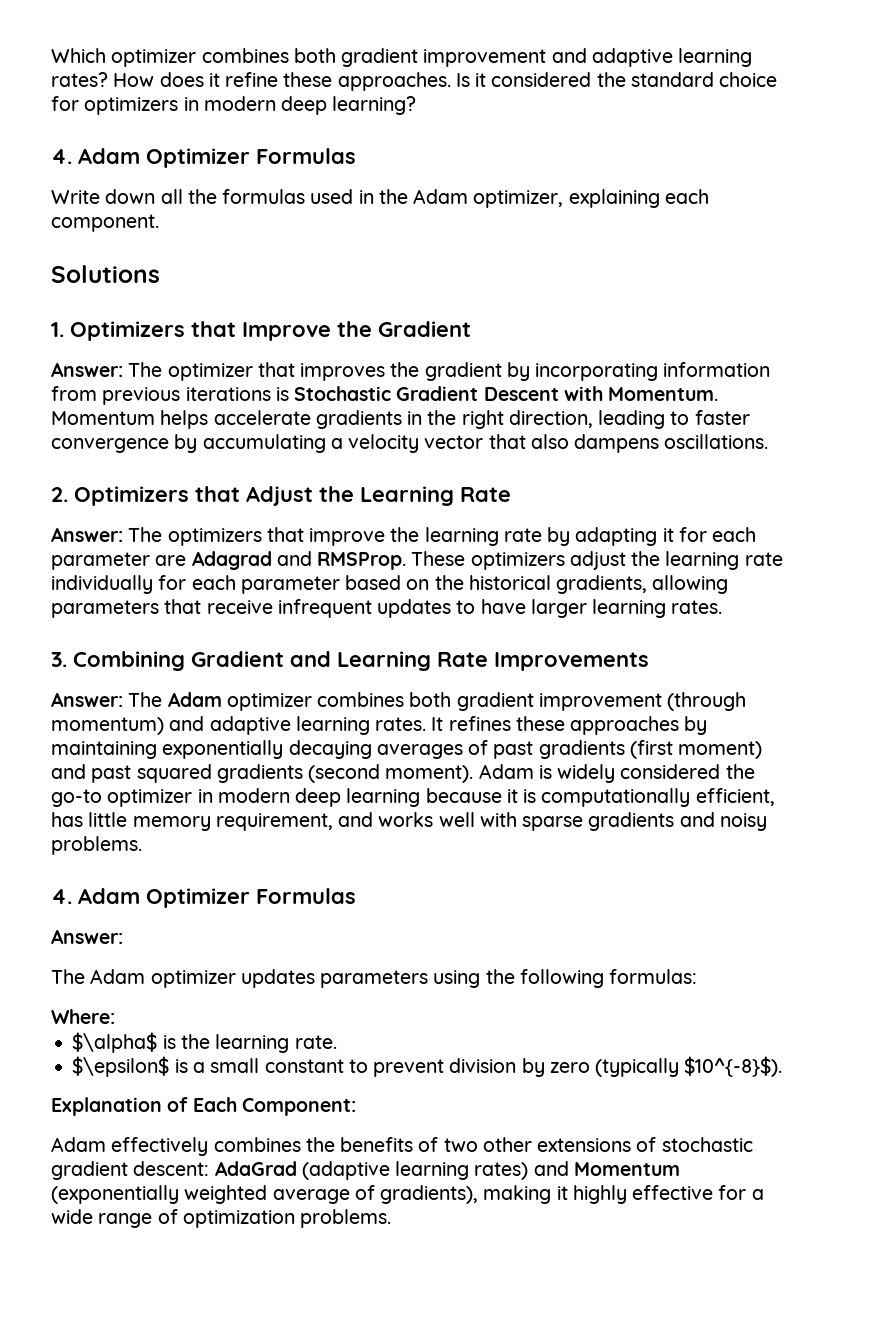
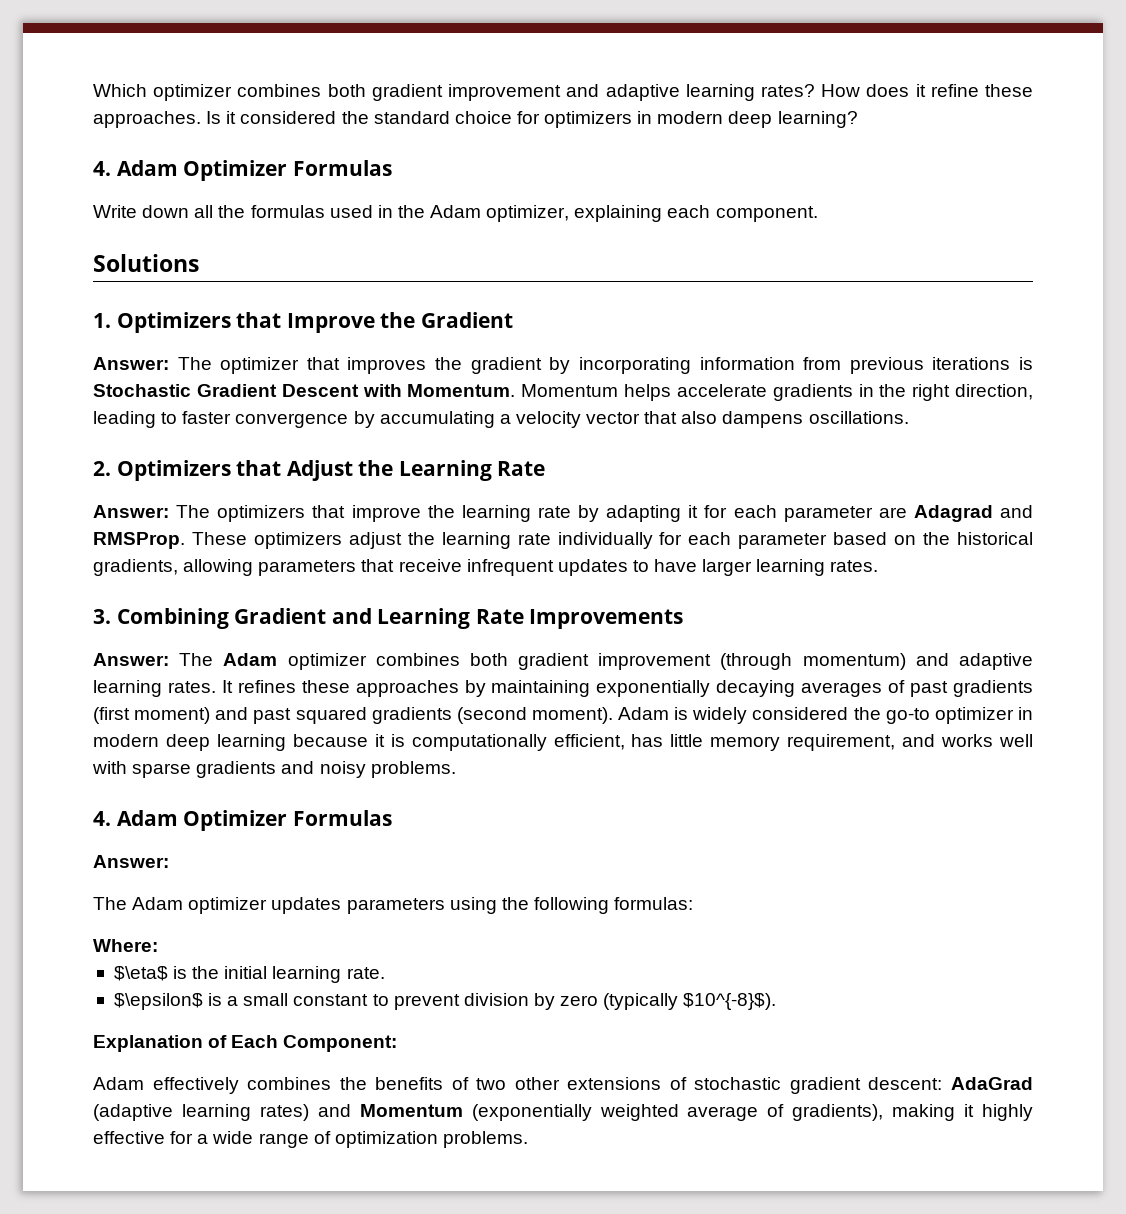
[72,1032,158,1053] $\alpha$ -> [113,966,168,981] $\eta$
(210, 1041) none -> [224,966,268,979] initial

